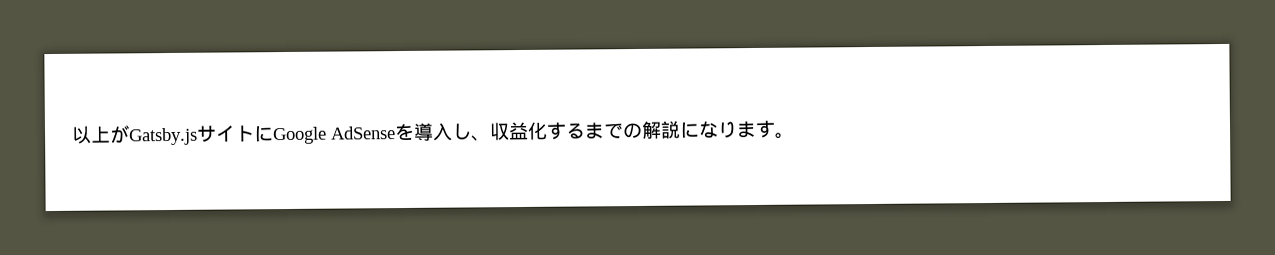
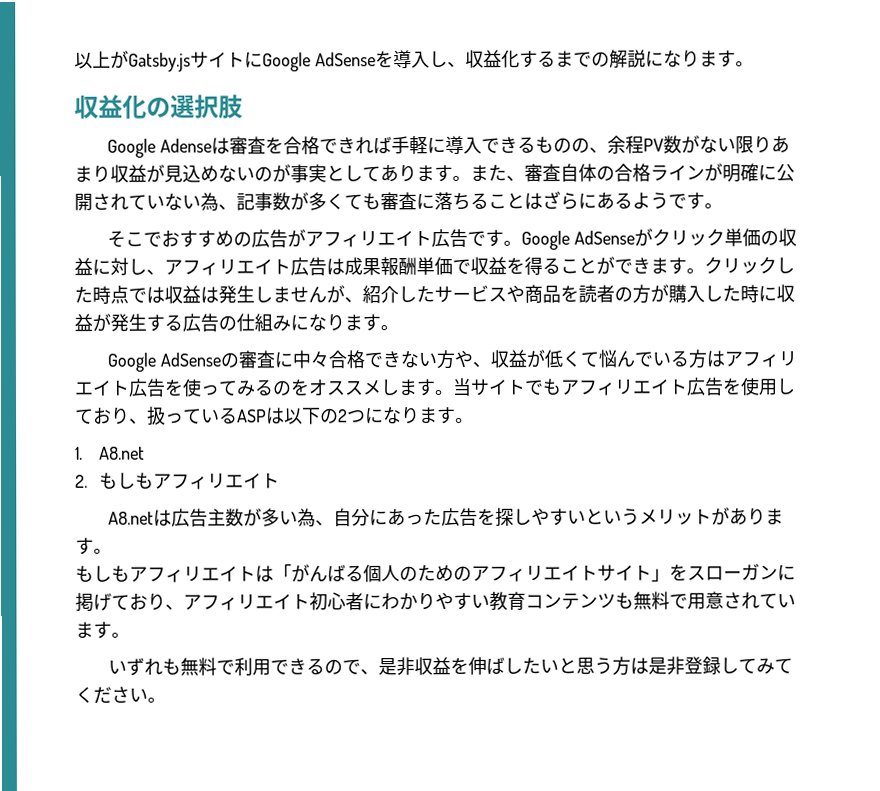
(795, 135) none -> [74,94,243,119] [106,135,790,158] [74,163,795,183] [74,190,723,212] [106,228,797,250] [74,256,795,276] [74,284,795,304] [74,313,399,332] [106,349,797,372] [74,377,795,397] [75,406,474,426] [75,446,146,460] [75,472,281,490] [107,507,784,528] [75,537,112,555] [75,563,796,583] [75,591,796,612] [75,621,130,639] [107,656,793,676] [75,686,166,704] // 収益化の選択肢 // Google Adenseは審査を合格できれば手軽に導入できるものの、余程PV数がない限りあまり収益が見込めないのが事実としてあります。また、審査自体の合格ラインが明確に公開されていない為、記事数が多くても審査に落ちることはざらにあるようです。 // そこでおすすめの広告がアフィリエイト広告です。Google AdSenseがクリック単価の収益に対し、アフィリエイト広告は成果報酬単価で収益を得ることができます。クリックした時点では収益は発生しませんが、紹介したサービスや商品を読者の方が購入した時に収益が発生する広告の仕組みになります。 // Google AdSenseの審査に中々合格できない方や、収益が低くて悩んでいる方はアフィリエイト広告を使ってみるのをオススメします。当サイトでもアフィリエイト広告を使用しており、扱っているASPは以下の2つになります。 // 1. A8.net // 2.もしもアフィリエイト // A8.netは広告主数が多い為、自分にあった広告を探しやすいというメリットがあります。 // もしもアフィリエイトは「がんばる個人のためのアフィリエイトサイト」をスローガンに掲げており、アフィリエイト初心者にわかりやすい教育コンテンツも無料で用意されています。 // いずれも無料で利用できるので、是非収益を伸ばしたいと思う方は是非登録してみてください。

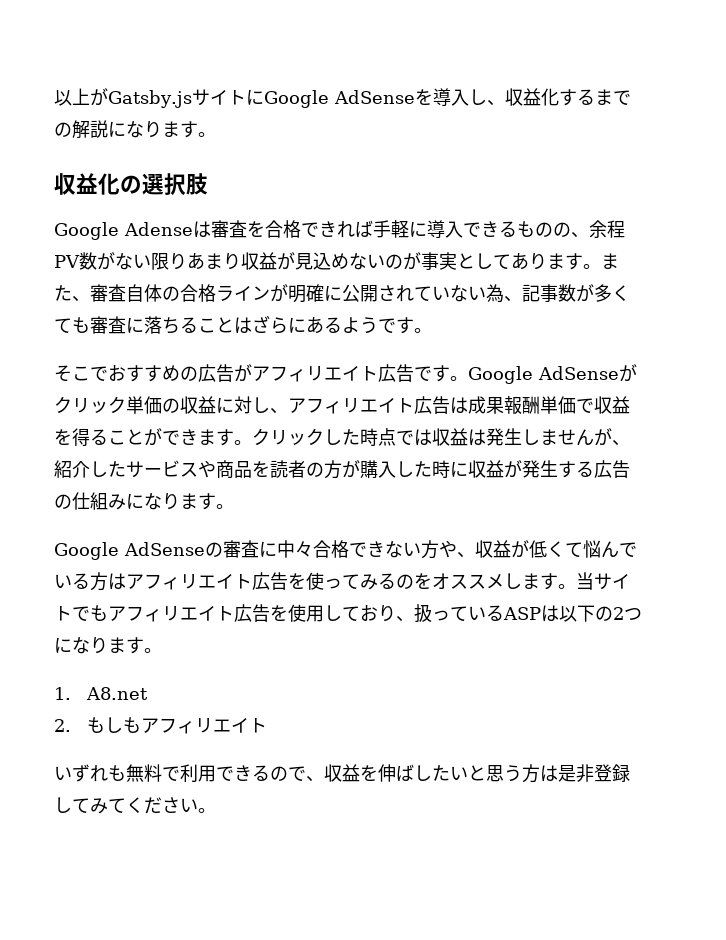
[107,507,784,528] [75,537,112,555] [75,563,796,583] [75,591,796,612] [75,621,130,639] // A8.netは広告主数が多い為、自分にあった広告を探しやすいというメリットがあります。 // もしもアフィリエイトは「がんばる個人のためのアフィリエイトサイト」をスローガンに掲げており、アフィリエイト初心者にわかりやすい教育コンテンツも無料で用意されています。 -> (267, 725) none
[377,657,415,676] 是非 -> (324, 779) none

